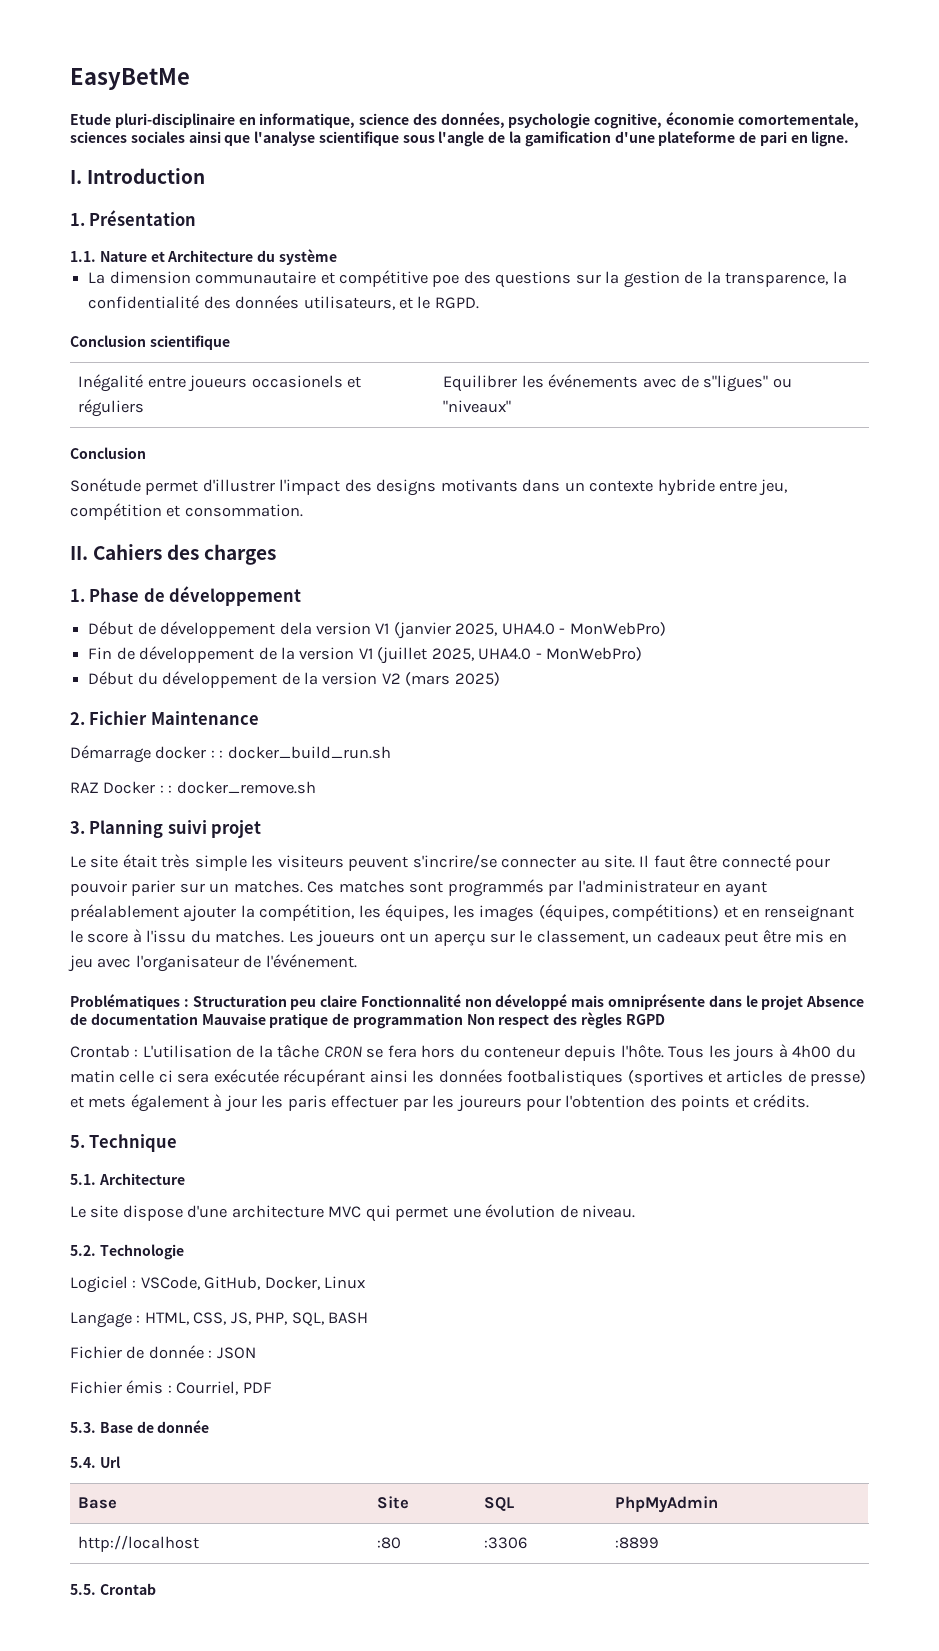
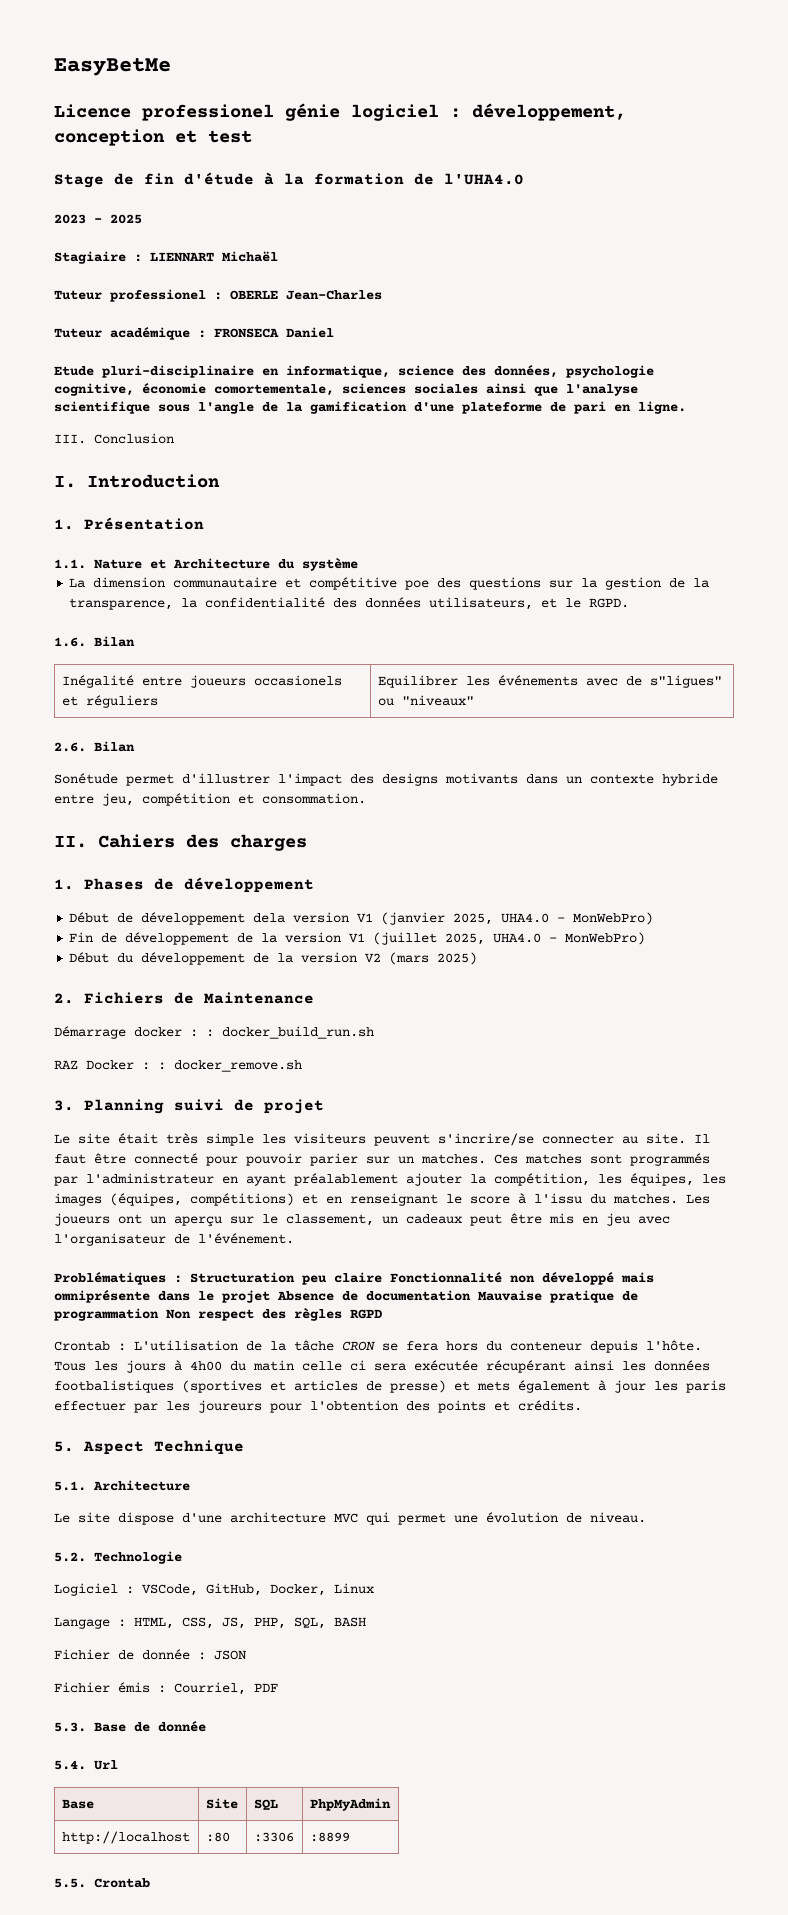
(190, 79) none -> [54,103,626,121] [54,129,252,146] [54,172,524,188] [54,214,142,224] [54,251,278,264] [54,289,382,302] [54,327,334,340] // Licence professionel génie logiciel : développement, conception et test // Stage de fin d'étude à la formation de l'UHA4.0 // 2023 - 2025 // Stagiaire : LIENNART Michaël // Tuteur professionel : OBERLE Jean-Charles // Tuteur académique : FRONSECA Daniel
(850, 139) none -> [54,433,174,444] // III. Conclusion
[70,335,230,350] Conclusion scientifique -> [54,636,135,647] 1.6. Bilan
[70,447,146,459] Conclusion -> [54,741,135,752] 2.6. Bilan
[89,588,140,602] Phase -> [84,878,144,890] Phases
[89,711,148,725] Fichier -> [84,992,194,1004] Fichiers de
(207, 827) none -> [234,1099,254,1111] de
(85, 1141) none -> [83,1441,144,1455] Aspect

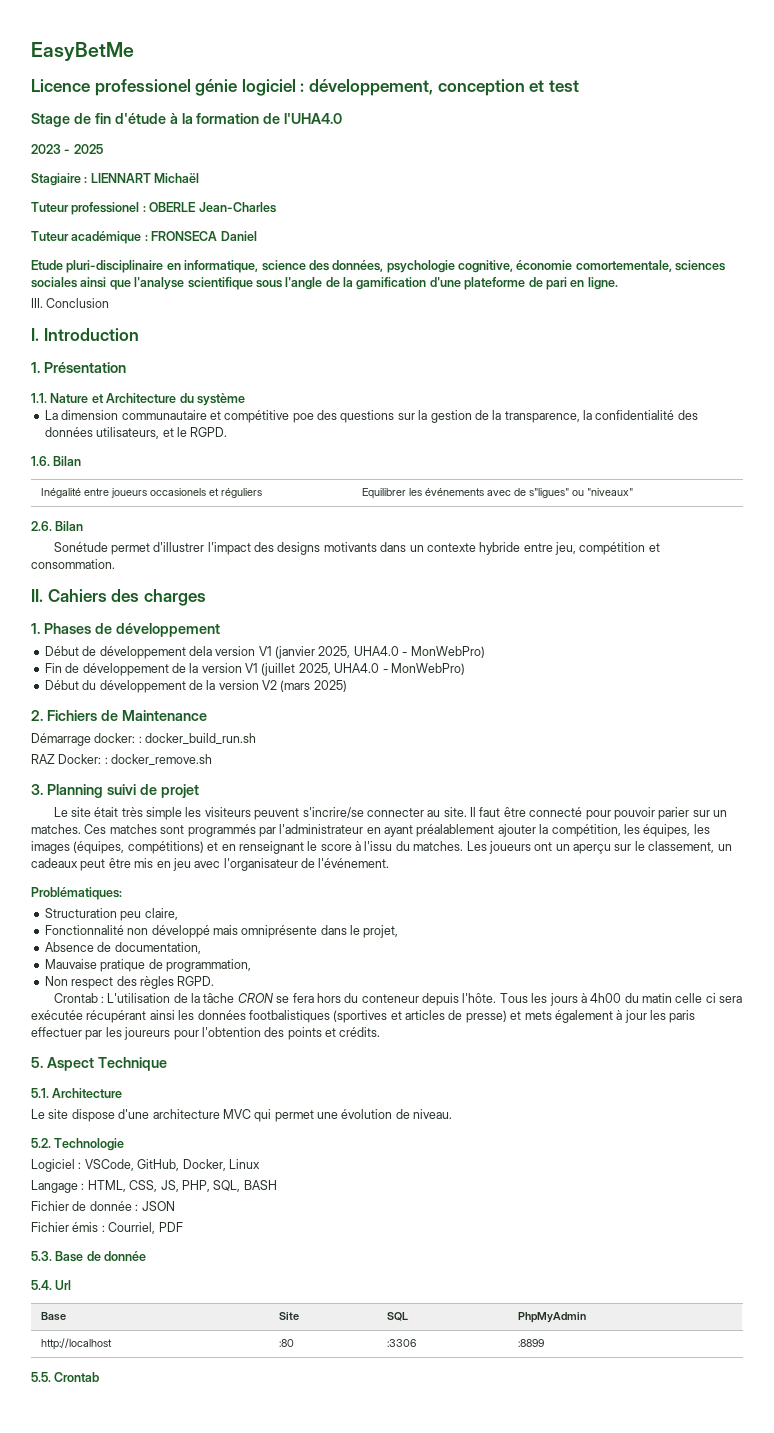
[134,1027,198,1037] docker : -> [94,733,136,743] docker:
[86,1060,150,1070] Docker : -> [58,754,102,764] Docker:
[54,1272,182,1285] Problématiques : -> [31,887,122,900] Problématiques: //
[334,1272,382,1283] claire -> [144,908,178,920] claire, //
[222,1290,270,1303] projet -> [363,925,399,938] projet, //
[366,1290,471,1301] documentation -> [114,942,201,954] documentation, //
[54,1308,159,1321] programmation -> [165,959,251,972] programmation, //
[350,1309,382,1319] RGPD -> [177,976,215,986] RGPD.

